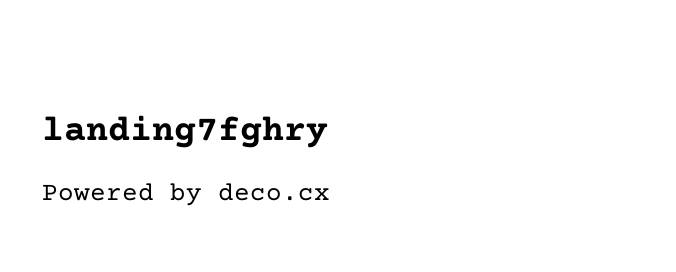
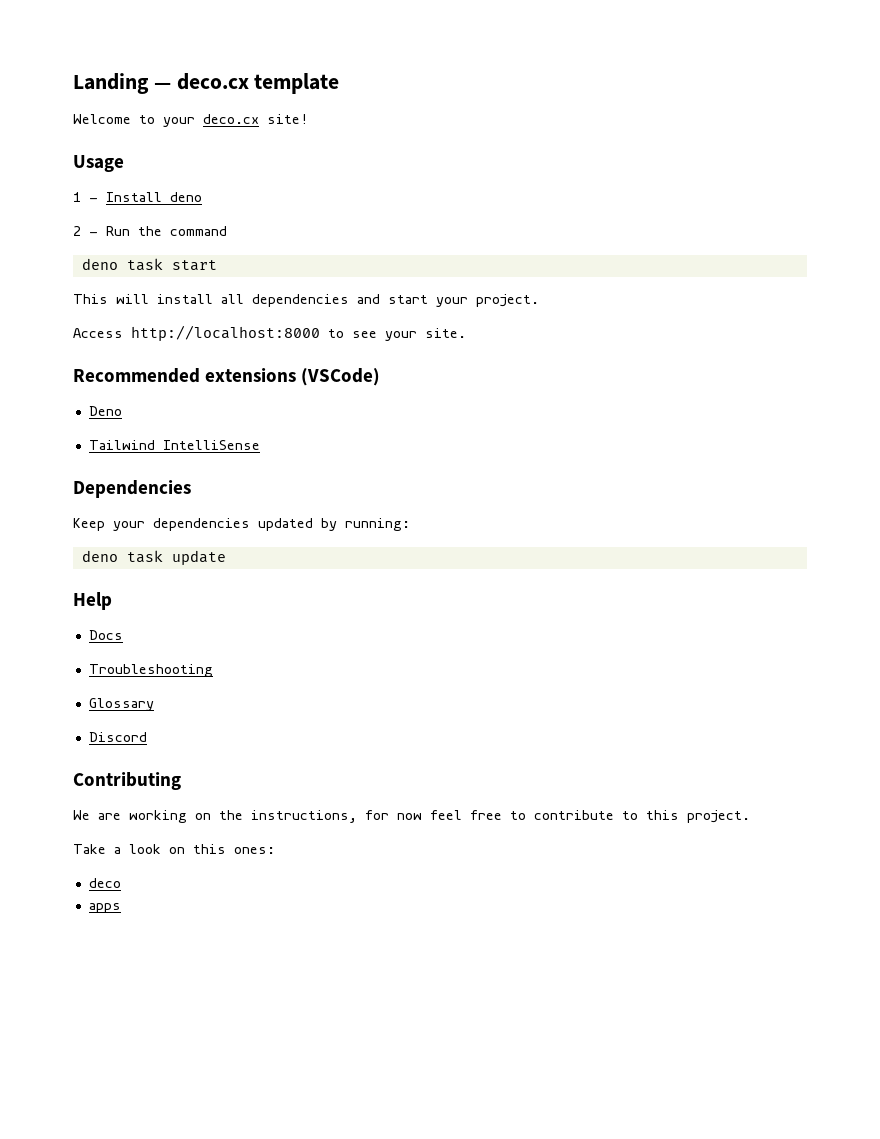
[42,115,328,148] [42,183,330,206] landing7fghry // Powered by deco.cx -> [73,73,340,94] [73,114,308,127] [73,155,124,172] [73,192,202,202] [73,226,227,236] [81,258,217,271] [73,294,539,307] [73,325,466,341] [73,368,381,386] [88,406,122,416] [88,440,260,450] [73,480,191,498] [73,518,410,531] [81,550,226,565] [73,592,112,610] [88,630,123,640] [88,664,213,677] [88,698,154,711] [88,732,147,742] [73,772,181,790] [73,810,750,823] [73,844,275,854] [88,878,121,888] [88,903,121,913] Landing — deco.cx template // Welcome to your deco.cx site! // Usage // 1 - Install deno // 2 - Run the command // deno task start // This will install all dependencies and start your project. // Access http://localhost:8000 to see your site. // Recommended extensions (VSCode) // Deno // Tailwind IntelliSense // Dependencies // Keep your dependencies updated by running: // deno task update // Help // Docs // Troubleshooting // Glossary // Discord // Contributing // We are working on the instructions, for now feel free to contribute to this project. // Take a look on this ones: // deco // apps

